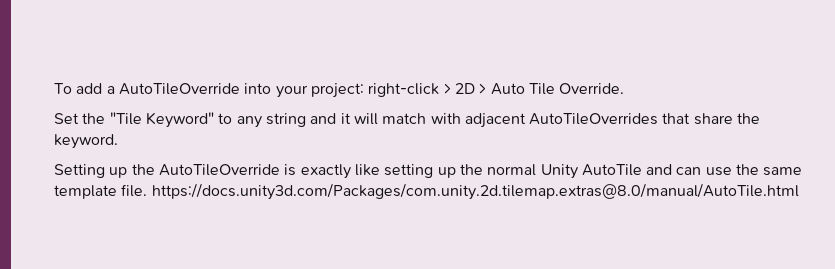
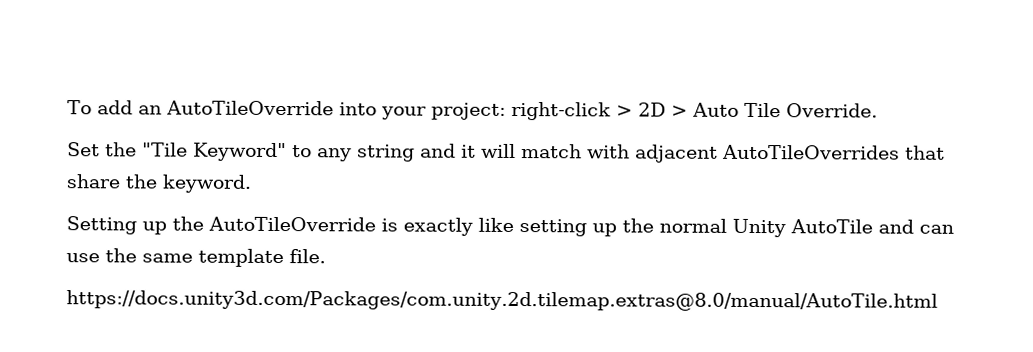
[106,86,115,94] a -> [137,105,162,115] an
(148, 190) none -> (326, 256) //

